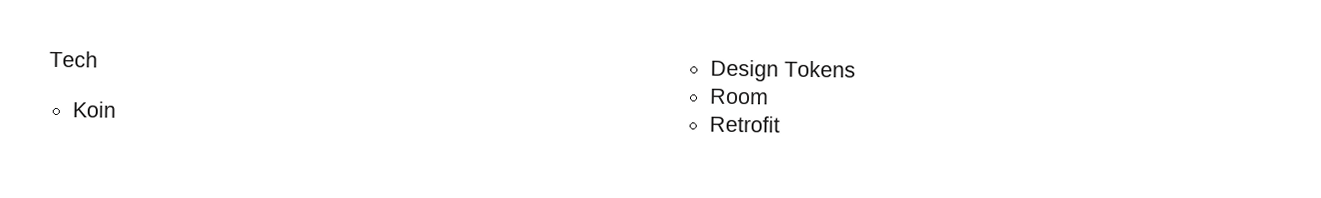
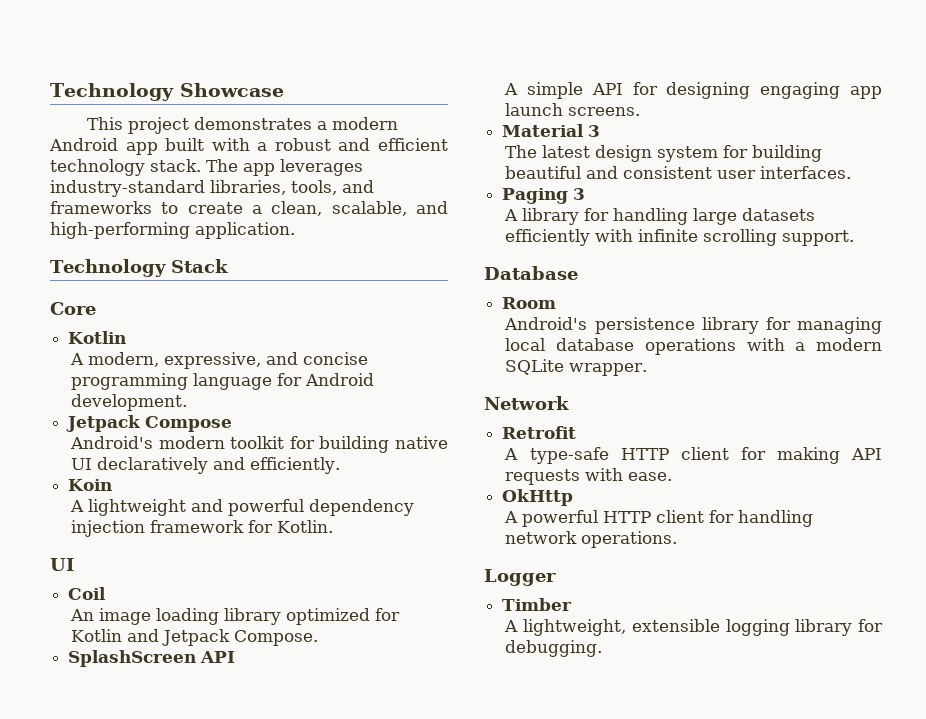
[49,50,98,68] [71,101,116,118] [709,59,856,82] [708,88,769,105] [708,115,780,133] Tech // Koin // Design Tokens // Room // Retrofit -> [50,83,284,101] [87,117,399,134] [49,138,448,155] [50,159,363,176] [50,180,374,197] [50,201,448,216] [50,222,295,239] [50,259,228,277] [50,302,96,315] [68,331,127,344] [70,352,369,369] [71,373,375,390] [71,394,188,411] [66,415,233,432] [70,436,448,453] [71,457,341,474] [68,479,113,491] [70,499,415,516] [71,520,334,537] [50,558,74,571] [68,587,107,600] [70,608,401,625] [71,629,319,646] [68,650,236,667] [504,82,882,99] [505,103,641,116] [502,124,601,137] [505,145,823,162] [505,166,852,179] [502,188,586,204] [504,208,816,225] [505,229,855,246] [484,266,578,280] [502,297,557,309] [504,317,882,334] [505,338,882,355] [505,359,648,376] [484,396,569,410] [502,426,577,439] [504,447,882,464] [505,468,673,485] [502,489,574,506] [504,510,814,527] [505,531,678,548] [484,569,556,586] [502,598,573,611] [504,619,883,636] [505,640,603,657] Technology Showcase // This project demonstrates a modern Android app built with a robust and efficient technology stack. The app leverages industry-standard libraries, tools, and frameworks to create a clean, scalable, and high-performing application. // Technology Stack // Core // Kotlin // A modern, expressive, and concise programming language for Android development. // Jetpack Compose // Android's modern toolkit for building native UI declaratively and efficiently. // Koin // A lightweight and powerful dependency injection framework for Kotlin. // UI // Coil // An image loading library optimized for Kotlin and Jetpack Compose. // SplashScreen API // A simple API for designing engaging app launch screens. // Material 3 // The latest design system for building beautiful and consistent user interfaces. // Paging 3 // A library for handling large datasets efficiently with infinite scrolling support. // Database // Room // Android's persistence library for managing local database operations with a modern SQLite wrapper. // Network // Retrofit // A type-safe HTTP client for making API requests with ease. // OkHttp // A powerful HTTP client for handling network operations. // Logger // Timber // A lightweight, extensible logging library for debugging.

